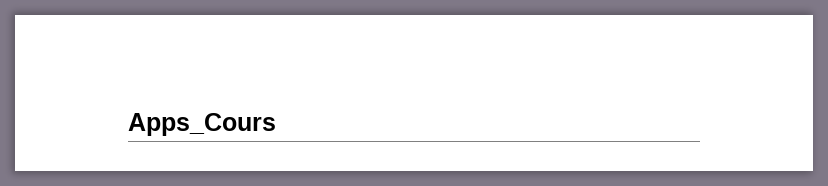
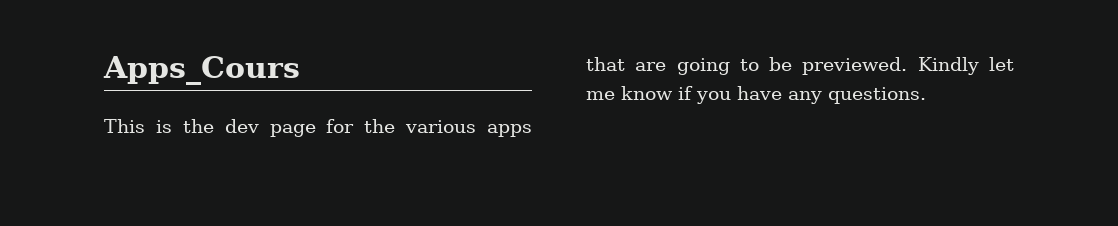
(276, 124) none -> [104,119,532,137] [586,57,1014,75] [586,86,926,104] // This is the dev page for the various apps that are going to be previewed. Kindly let me know if you have any questions.

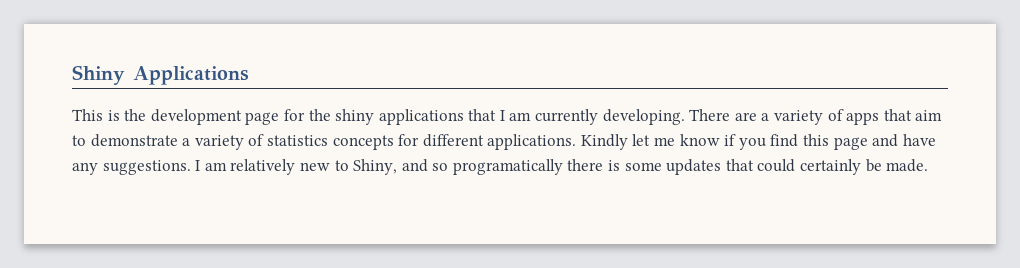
[103,56,300,85] Apps_Cours -> [72,65,249,85] Shiny Applications
[224,119,259,133] dev -> [150,109,242,125] development
[405,120,532,137] [586,57,908,75] various apps that are going to be previewed. -> [335,109,943,125] [72,134,577,150] shiny applications that I am currently developing. There are a variety of apps that aim to demonstrate a variety of statistics concepts for different applications.
[737,86,926,104] have any questions. -> [770,134,936,150] [72,159,929,175] find this page and have any suggestions. I am relatively new to Shiny, and so programatically there is some updates that could certainly be made.

